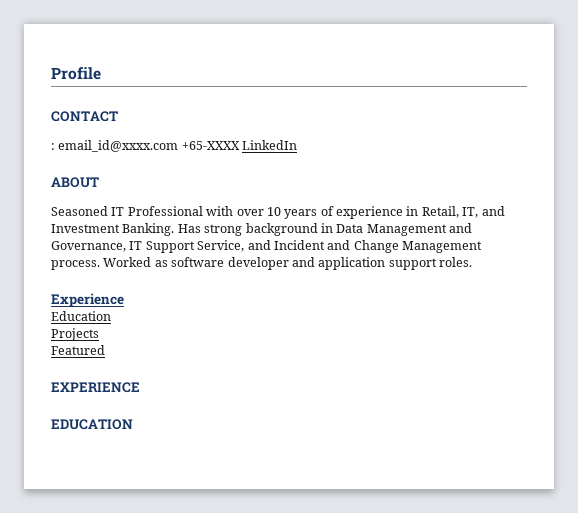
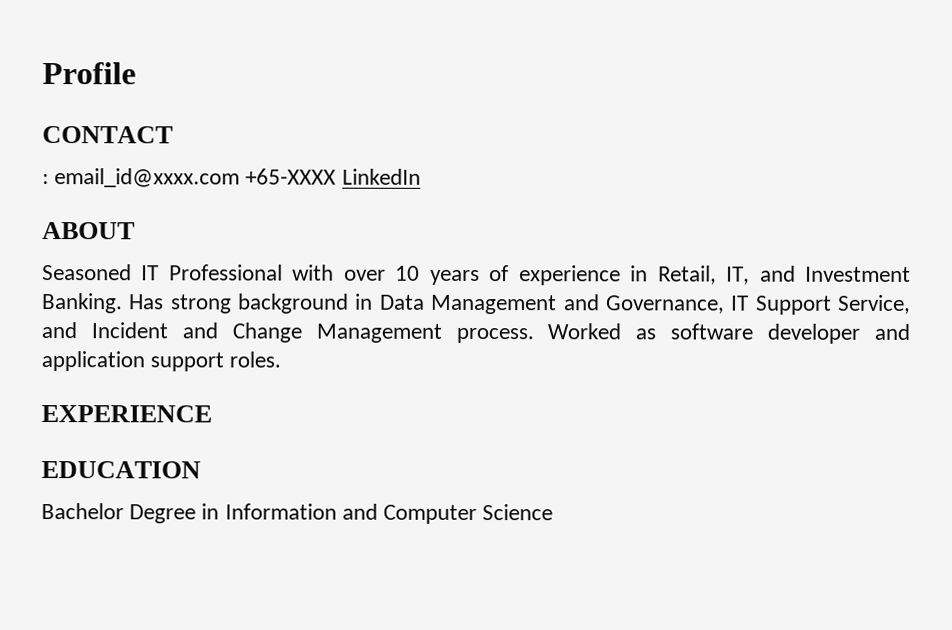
[51,293,124,307] [51,311,111,321] [51,328,99,341] [51,345,105,355] [51,382,140,393] [51,419,133,430] Experience // Education // Projects // Featured // EXPERIENCE // EDUCATION -> [41,405,212,423] [41,461,201,479] [41,503,554,525] EXPERIENCE // EDUCATION // Bachelor Degree in Information and Computer Science

